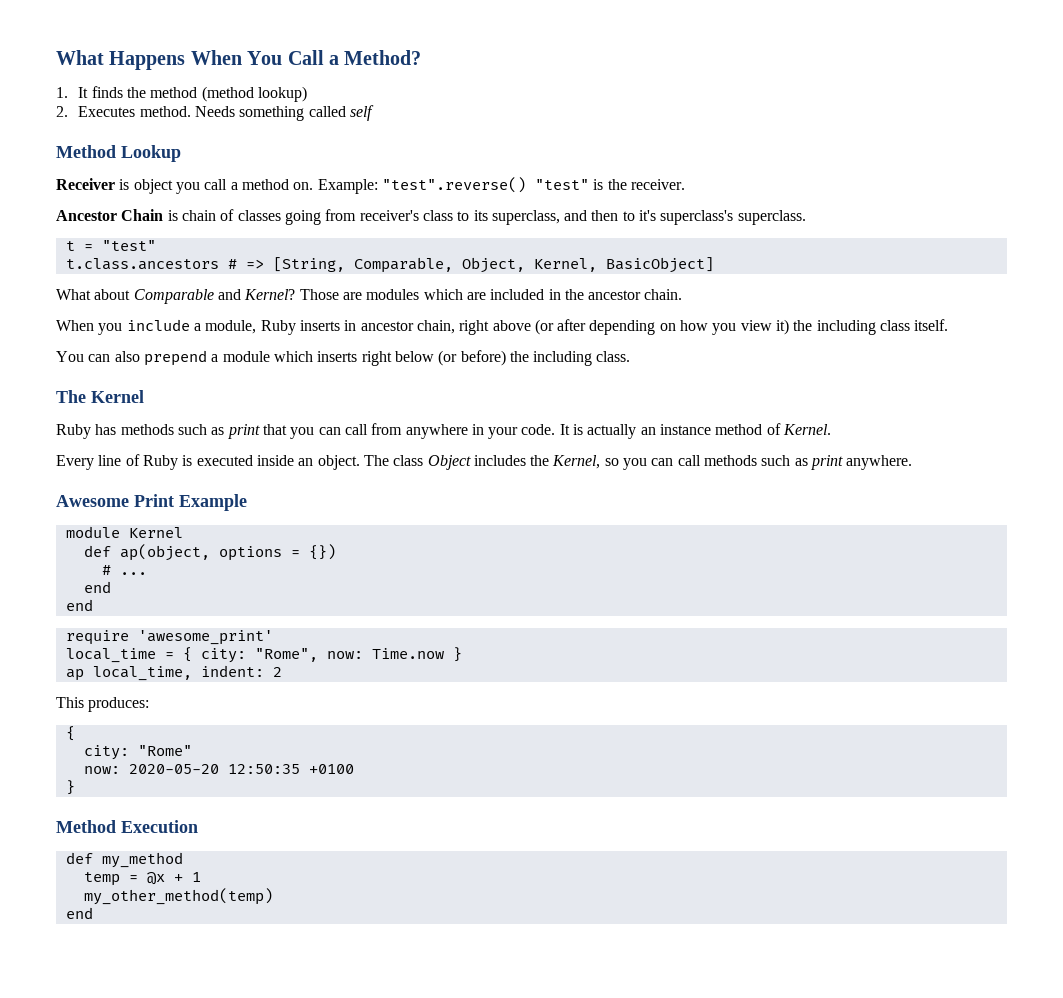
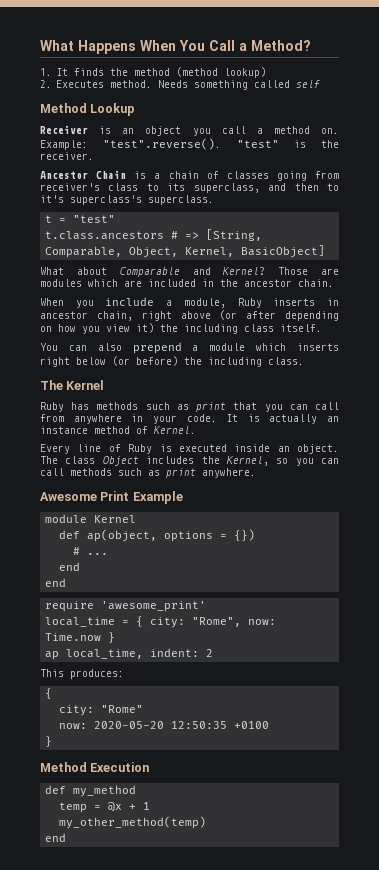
(130, 184) none -> [122,128,135,134] an
[381,177,526,193] "test".reverse() -> [103,138,222,150] "test".reverse().
(178, 215) none -> [154,173,161,179] a

